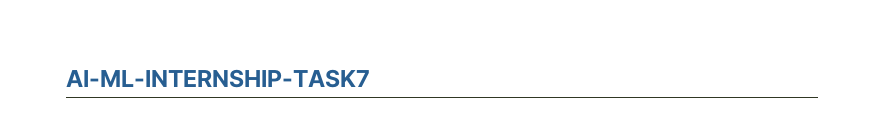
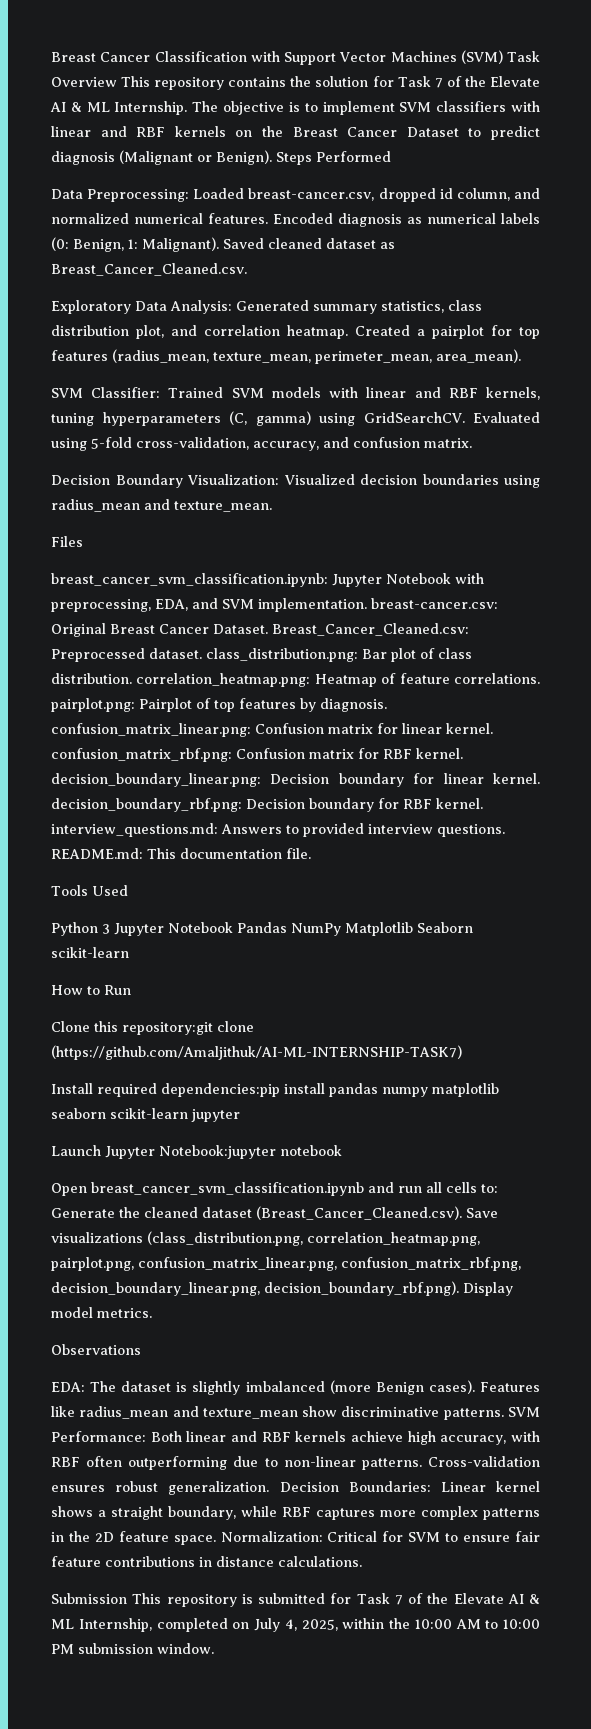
[66,69,370,88] AI-ML-INTERNSHIP-TASK7 -> [51,50,541,65] [51,76,540,90] [50,101,540,115] [51,126,540,140] [51,150,391,165] [51,188,541,202] [51,213,540,227] [51,237,395,252] [51,263,247,276] [51,300,482,314] [51,325,540,339] [51,349,521,364] [51,387,540,400] [51,411,540,426] [51,437,472,451] [51,474,540,488] [51,499,272,512] [51,536,83,547] [51,573,484,587] [51,598,498,612] [51,623,469,637] [51,648,472,662] [51,673,540,687] [51,698,387,712] [51,723,493,737] [51,748,463,762] [51,773,540,787] [51,798,483,812] [51,823,505,837] [51,848,311,859] [51,885,128,896] [51,922,473,936] [51,947,129,958] [51,985,131,995] [51,1021,254,1035] [51,1045,462,1060] [51,1083,499,1097] [51,1108,240,1122] [51,1145,342,1159] [51,1182,498,1196] [51,1206,498,1220] [51,1231,480,1246] [51,1257,521,1271] [51,1281,513,1296] [51,1307,152,1318] [51,1344,141,1355] [51,1380,540,1395] [51,1406,540,1420] [51,1431,540,1445] [51,1456,540,1470] [51,1481,540,1495] [51,1506,540,1520] [51,1531,541,1545] [51,1556,362,1567] [51,1593,540,1607] [51,1618,540,1632] [51,1643,214,1654] Breast Cancer Classification with Support Vector Machines (SVM) Task Overview This repository contains the solution for Task 7 of the Elevate AI & ML Internship. The objective is to implement SVM classifiers with linear and RBF kernels on the Breast Cancer Dataset to predict diagnosis (Malignant or Benign). Steps Performed // Data Preprocessing: Loaded breast-cancer.csv, dropped id column, and normalized numerical features. Encoded diagnosis as numerical labels (0: Benign, 1: Malignant). Saved cleaned dataset as Breast_Cancer_Cleaned.csv. // Exploratory Data Analysis: Generated summary statistics, class distribution plot, and correlation heatmap. Created a pairplot for top features (radius_mean, texture_mean, perimeter_mean, area_mean). // SVM Classifier: Trained SVM models with linear and RBF kernels, tuning hyperparameters (C, gamma) using GridSearchCV. Evaluated using 5-fold cross-validation, accuracy, and confusion matrix. // Decision Boundary Visualization: Visualized decision boundaries using radius_mean and texture_mean. // Files // breast_cancer_svm_classification.ipynb: Jupyter Notebook with preprocessing, EDA, and SVM implementation. breast-cancer.csv: Original Breast Cancer Dataset. Breast_Cancer_Cleaned.csv: Preprocessed dataset. class_distribution.png: Bar plot of class distribution. correlation_heatmap.png: Heatmap of feature correlations. pairplot.png: Pairplot of top features by diagnosis. confusion_matrix_linear.png: Confusion matrix for linear kernel. confusion_matrix_rbf.png: Confusion matrix for RBF kernel. decision_boundary_linear.png: Decision boundary for linear kernel. decision_boundary_rbf.png: Decision boundary for RBF kernel. interview_questions.md: Answers to provided interview questions. README.md: This documentation file. // Tools Used // Python 3 Jupyter Notebook Pandas NumPy Matplotlib Seaborn scikit-learn // How to Run // Clone this repository:git clone (https://github.com/Amaljithuk/AI-ML-INTERNSHIP-TASK7) // Install required dependencies:pip install pandas numpy matplotlib seaborn scikit-learn jupyter // Launch Jupyter Notebook:jupyter notebook // Open breast_cancer_svm_classification.ipynb and run all cells to: Generate the cleaned dataset (Breast_Cancer_Cleaned.csv). Save visualizations (class_distribution.png, correlation_heatmap.png, pairplot.png, confusion_matrix_linear.png, confusion_matrix_rbf.png, decision_boundary_linear.png, decision_boundary_rbf.png). Display model metrics. // Observations // EDA: The dataset is slightly imbalanced (more Benign cases). Features like radius_mean and texture_mean show discriminative patterns. SVM Performance: Both linear and RBF kernels achieve high accuracy, with RBF often outperforming due to non-linear patterns. Cross-validation ensures robust generalization. Decision Boundaries: Linear kernel shows a straight boundary, while RBF captures more complex patterns in the 2D feature space. Normalization: Critical for SVM to ensure fair feature contributions in distance calculations. // Submission This repository is submitted for Task 7 of the Elevate AI & ML Internship, completed on July 4, 2025, within the 10:00 AM to 10:00 PM submission window.

